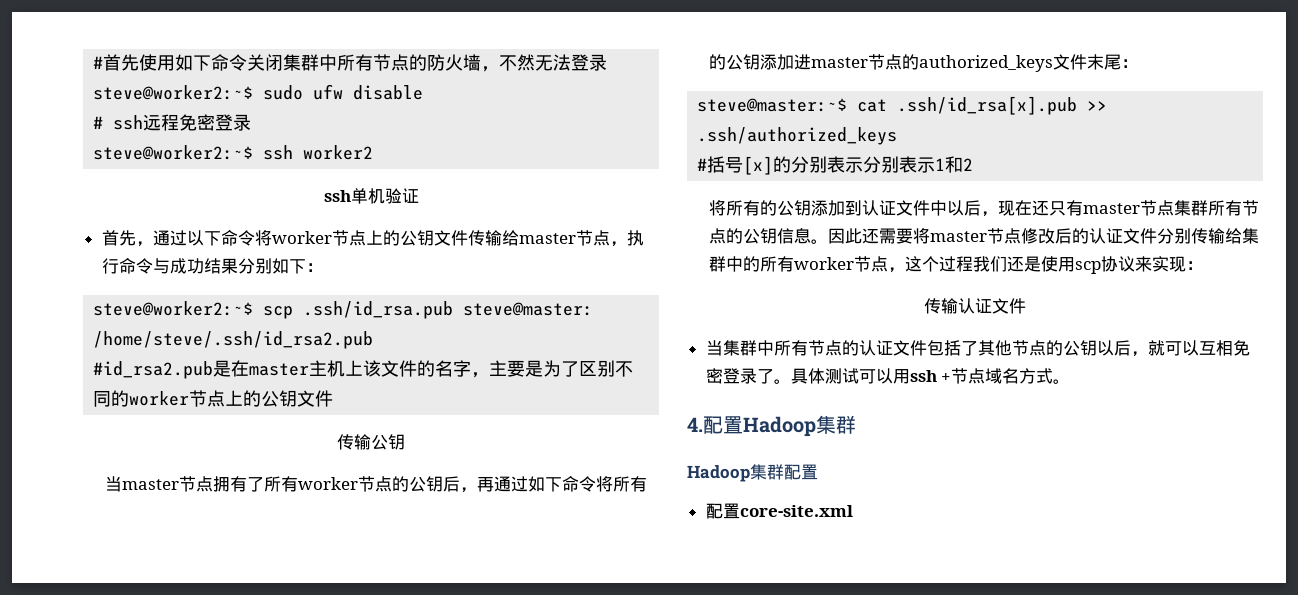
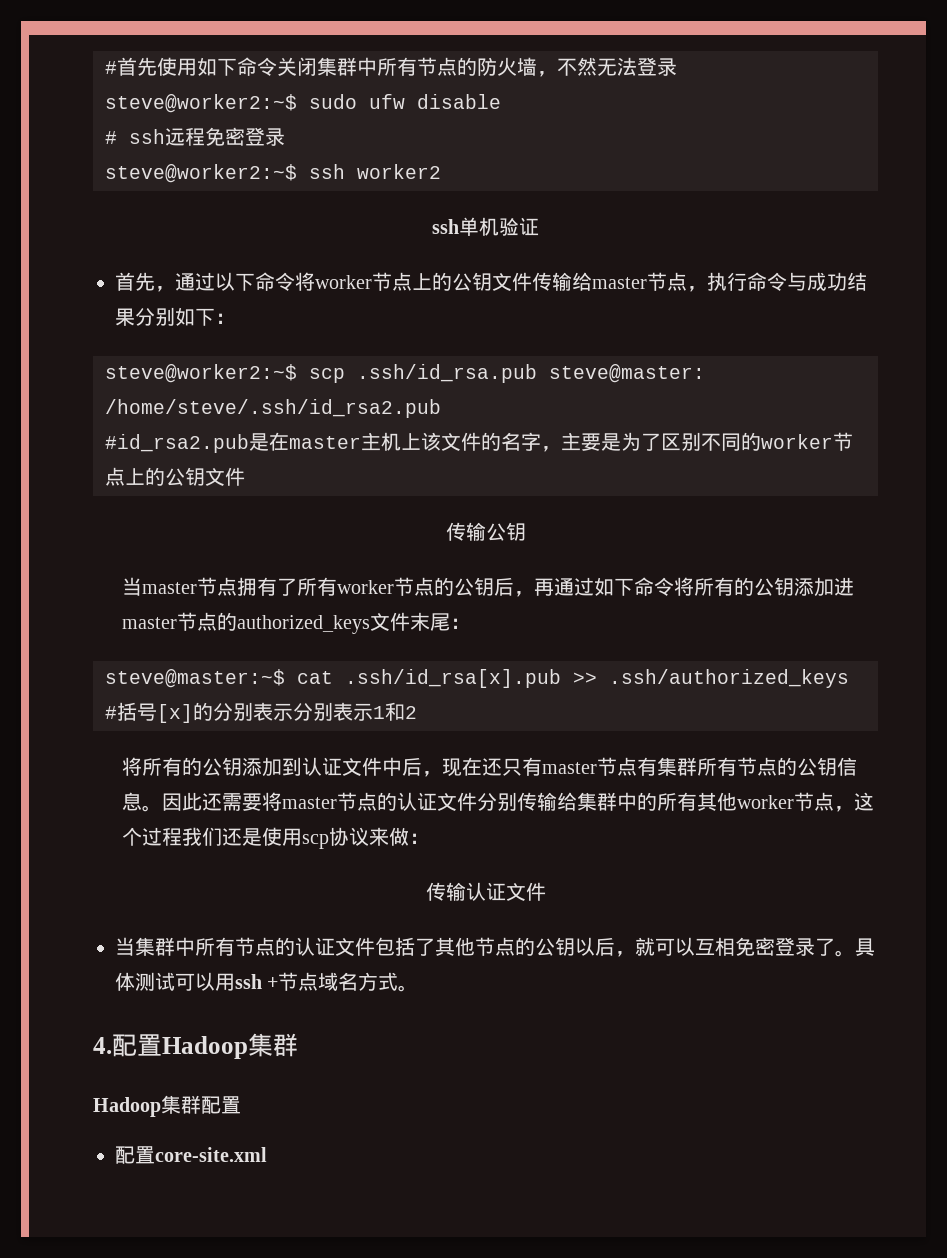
[946,200,964,216] 以 -> (403, 766) none
(1174, 208) none -> [637,757,658,776] 有
[1020,228,1072,244] 修改后 -> (378, 801) none
(794, 264) none -> [697,792,738,811] 其他
[1151,256,1186,272] 实现 -> [389,827,410,846] 做

